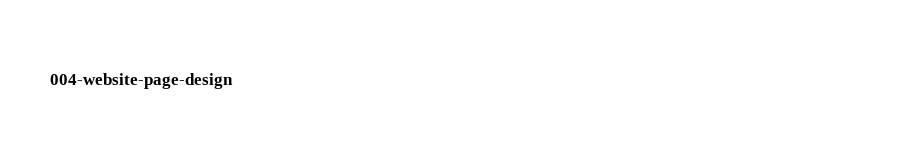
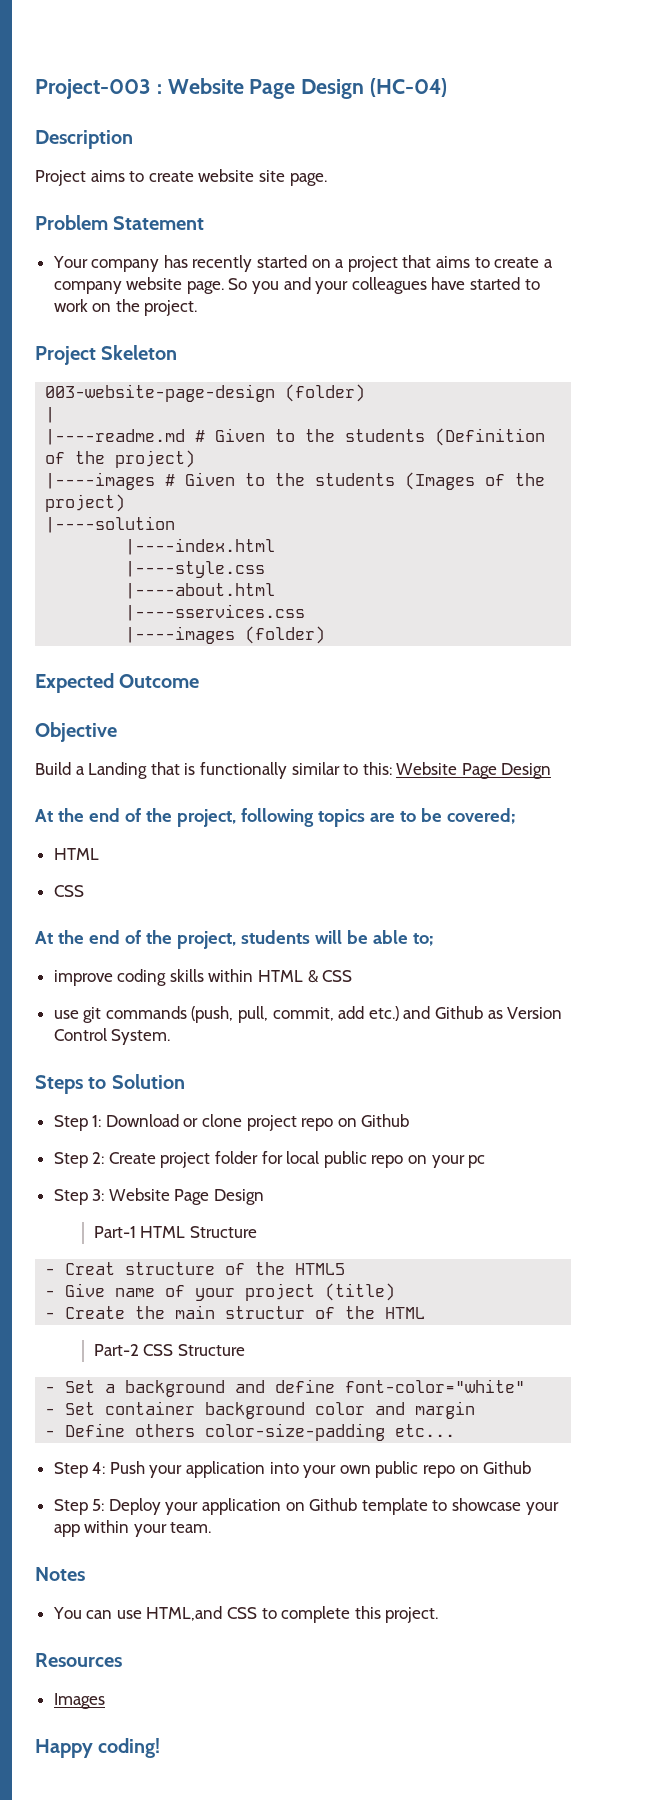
[50,73,233,89] 004-website-page-design -> [35,78,448,99] [35,130,133,149] [35,169,327,186] [35,215,205,230] [52,255,553,272] [53,277,540,294] [53,299,198,316] [35,345,178,365] [45,384,366,402] [45,407,56,423] [45,428,546,446] [45,450,196,468] [45,472,546,490] [45,494,126,512] [45,516,176,533] [125,538,276,555] [125,561,266,578] [125,583,276,599] [125,604,306,621] [125,626,326,644] [35,673,200,693] [35,722,117,742] [35,762,552,779] [35,808,516,827] [53,848,99,860] [53,885,84,897] [35,930,434,949] [53,969,353,986] [53,1006,563,1023] [53,1028,171,1045] [35,1074,185,1094] [53,1114,410,1131] [53,1151,486,1168] [53,1188,265,1205] [93,1226,257,1238] [45,1262,346,1275] [45,1283,396,1301] [45,1305,426,1319] [93,1344,245,1356] [45,1379,526,1397] [45,1401,476,1419] [45,1423,456,1441] [53,1461,532,1478] [53,1498,559,1515] [53,1520,212,1537] [35,1567,85,1581] [52,1606,439,1623] [35,1653,122,1667] [53,1693,105,1709] [35,1738,161,1758] Project-003 : Website Page Design (HC-04) // Description // Project aims to create website site page. // Problem Statement // Your company has recently started on a project that aims to create a company website page. So you and your colleagues have started to work on the project. // Project Skeleton // 003-website-page-design (folder) // | // |----readme.md # Given to the students (Definition of the project) // |----images # Given to the students (Images of the project) // |----solution // |----index.html // |----style.css // |----about.html // |----sservices.css // |----images (folder) // Expected Outcome // Objective // Build a Landing that is functionally similar to this: Website Page Design // At the end of the project, following topics are to be covered; // HTML // CSS // At the end of the project, students will be able to; // improve coding skills within HTML & CSS // use git commands (push, pull, commit, add etc.) and Github as Version Control System. // Steps to Solution // Step 1: Download or clone project repo on Github // Step 2: Create project folder for local public repo on your pc // Step 3: Website Page Design // Part-1 HTML Structure // - Creat structure of the HTML5 // - Give name of your project (title) // - Create the main structur of the HTML // Part-2 CSS Structure // - Set a background and define font-color="white" // - Set container background color and margin // - Define others color-size-padding etc... // Step 4: Push your application into your own public repo on Github // Step 5: Deploy your application on Github template to showcase your app within your team. // Notes // You can use HTML,and CSS to complete this project. // Resources // Images // Happy coding!

